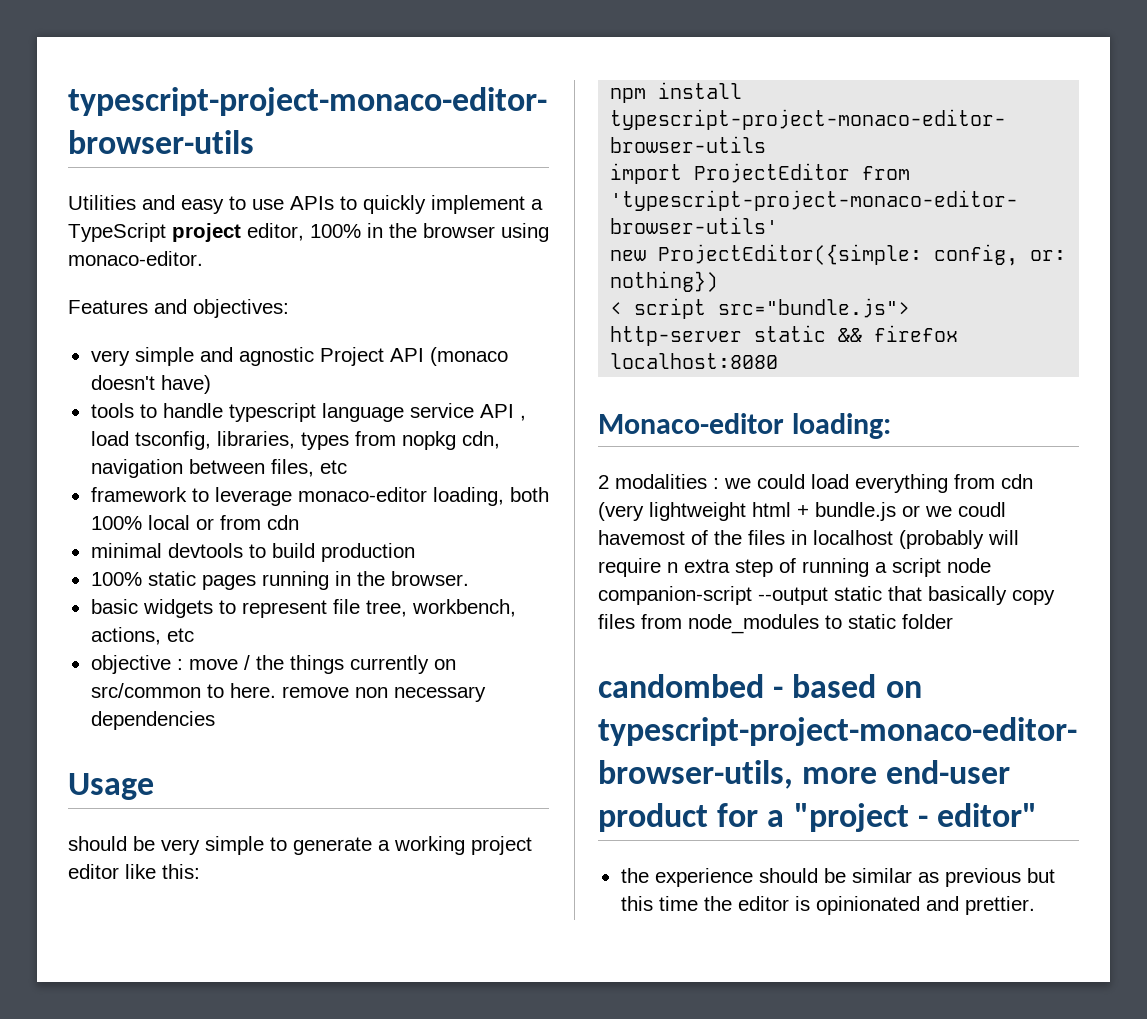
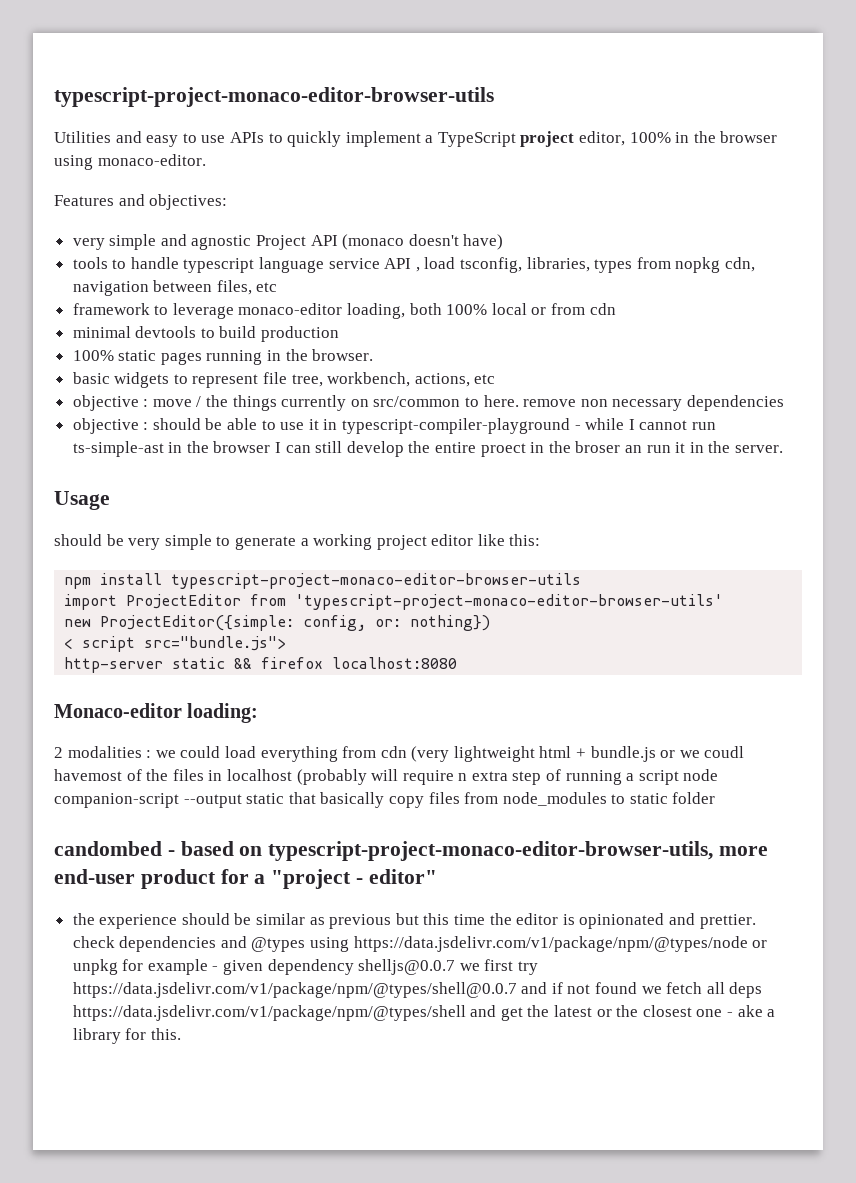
(215, 720) none -> [72,418,716,434] [72,441,783,457] // objective : should be able to use it in typescript-compiler-playground - while I cannot run ts-simple-ast in the browser I can still develop the entire proect in the broser an run it in the server.
(1035, 905) none -> [72,936,768,952] [72,959,539,975] [72,982,763,998] [72,1005,776,1021] [72,1028,181,1044] check dependencies and @types using https://data.jsdelivr.com/v1/package/npm/@types/node or unpkg for example - given dependency shelljs@0.0.7 we first try https://data.jsdelivr.com/v1/package/npm/@types/shell@0.0.7 and if not found we fetch all deps https://data.jsdelivr.com/v1/package/npm/@types/shell and get the latest or the closest one - ake a library for this.

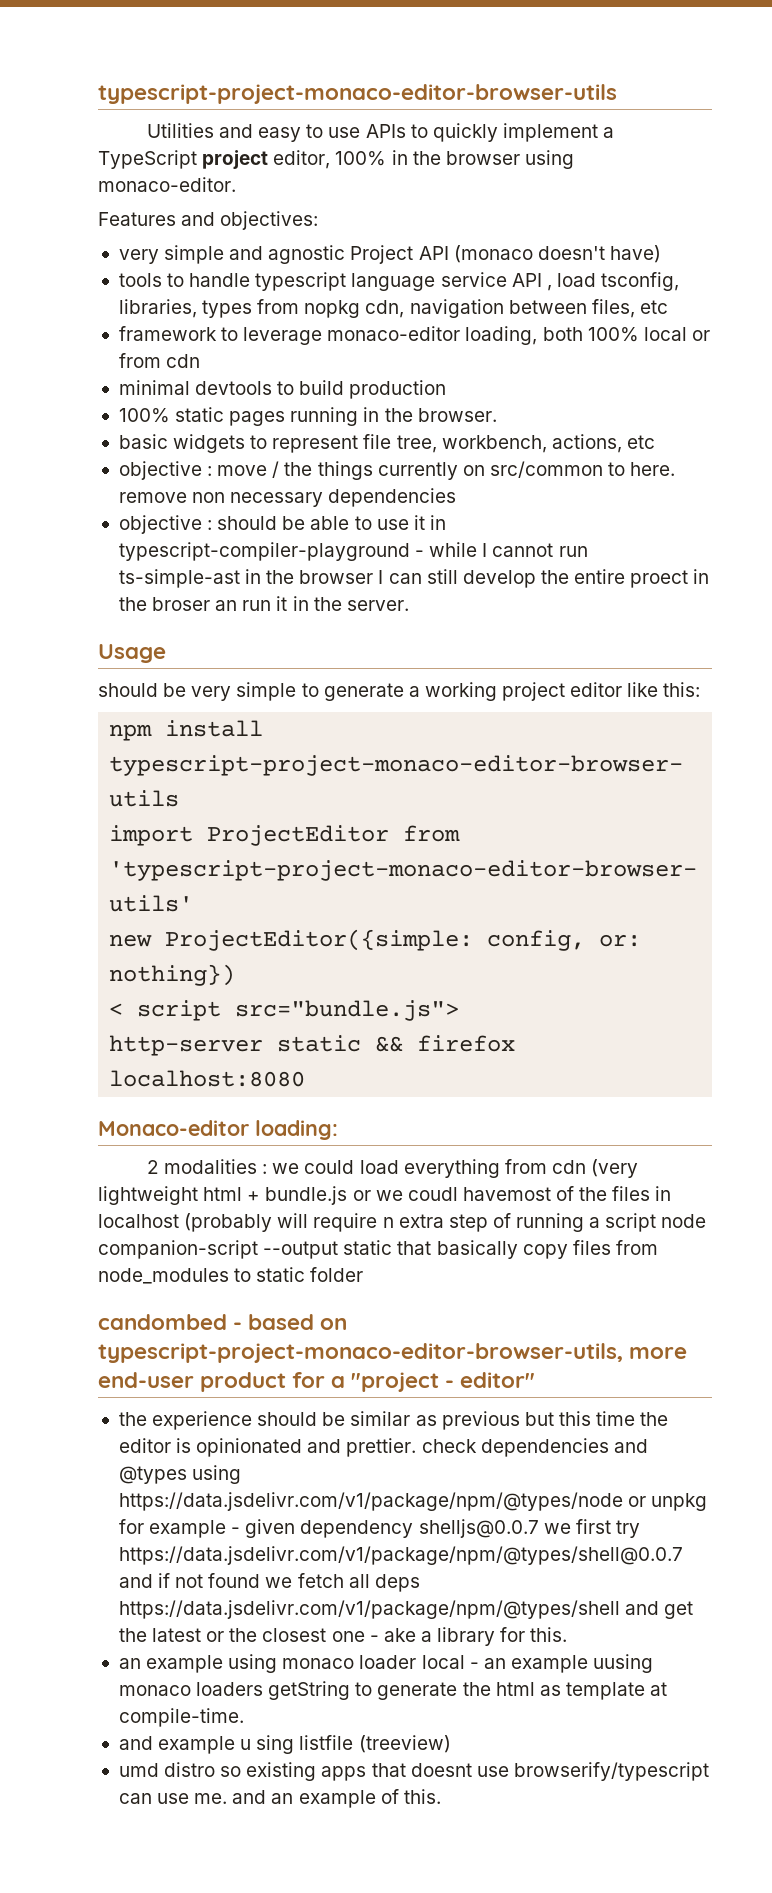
(181, 1034) none -> [118,1654,654,1673] [118,1681,668,1700] [118,1708,244,1727] [118,1735,451,1754] [118,1762,709,1781] [118,1789,441,1808] // an example using monaco loader local - an example uusing monaco loaders getString to generate the html as template at compile-time. // and example u sing listfile (treeview) // umd distro so existing apps that doesnt use browserify/typescript can use me. and an example of this.

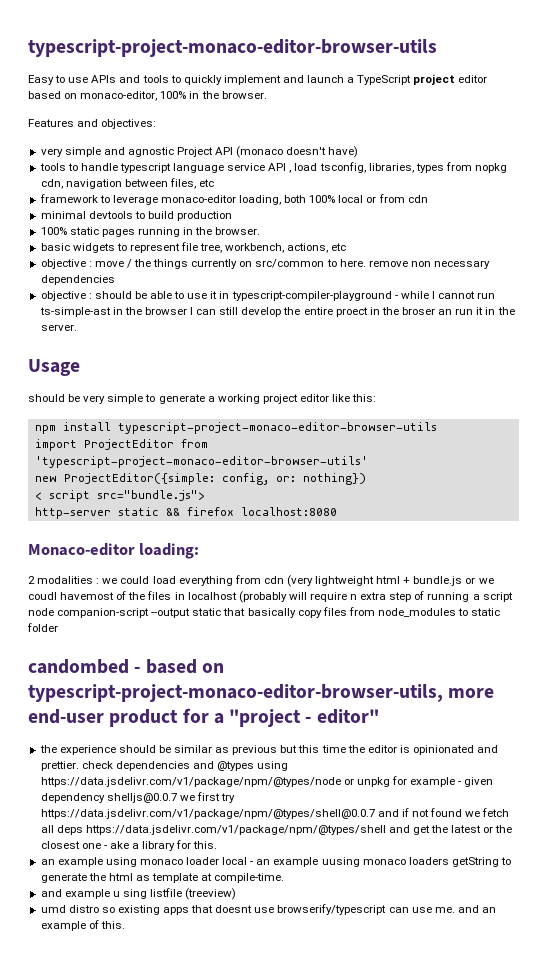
[98,84,617,104] [146,123,302,142] typescript-project-monaco-editor-browser-utils // Utilities and easy -> [28,39,437,57] [28,75,54,85] typescript-project-monaco-editor-browser-utils // Easy
(406, 131) none -> [119,75,169,83] and tools
(598, 132) none -> [282,75,345,83] and launch
[273,150,574,169] [98,177,236,192] editor, 100% in the browser using monaco-editor. -> [458,75,488,83] [28,91,267,101] editor based on monaco-editor, 100% in the browser.

